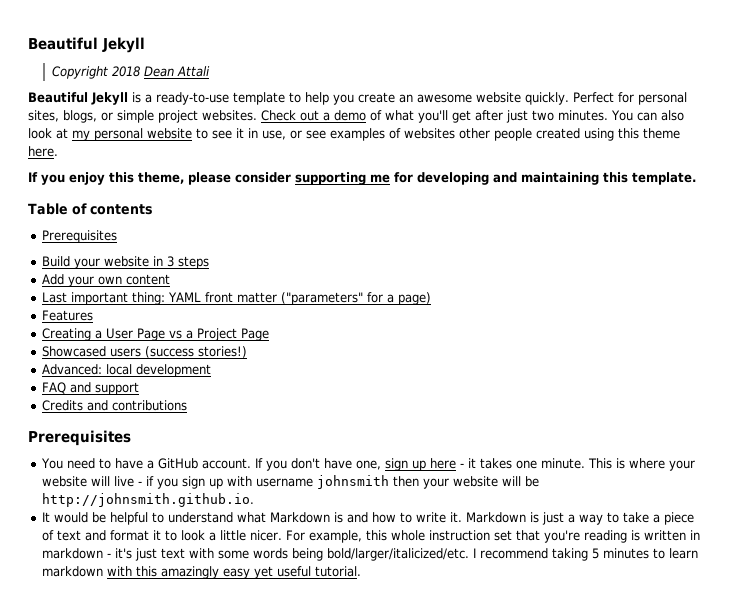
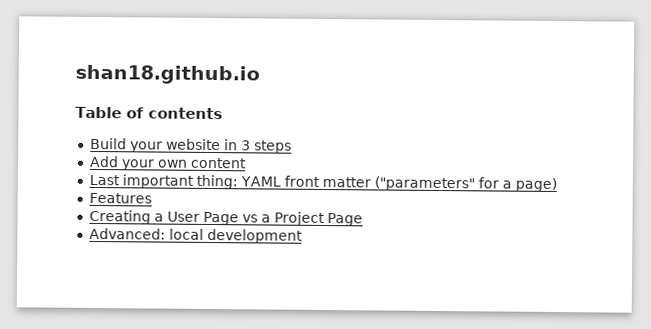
[28,37,145,53] [51,66,210,79] [28,92,687,105] [28,110,684,123] [28,128,680,141] [28,146,58,157] [28,172,696,185] Beautiful Jekyll // Copyright 2018 Dean Attali // Beautiful Jekyll is a ready-to-use template to help you create an awesome website quickly. Perfect for personal sites, blogs, or simple project websites. Check out a demo of what you'll get after just two minutes. You can also look at my personal website to see it in use, or see examples of websites other people created using this theme here. // If you enjoy this theme, please consider supporting me for developing and maintaining this template. -> [75,64,260,85] shan18.github.io
[42,230,118,243] // Prerequisites -> (223, 113) none
[42,346,248,358] // Showcased users (success stories!) -> (363, 220) none
[42,382,140,395] [42,400,188,411] [28,430,131,446] [41,458,696,471] [42,475,540,489] [42,493,255,507] [42,512,695,525] [42,530,701,543] [42,548,699,561] [42,566,362,579] // FAQ and support // Credits and contributions // Prerequisites // You need to have a GitHub account. If you don't have one, sign up here - it takes one minute. This is where your website will live - if you sign up with username johnsmith then your website will be http://johnsmith.github.io. // It would be helpful to understand what Markdown is and how to write it. Markdown is just a way to take a piece of text and format it to look a little nicer. For example, this whole instruction set that you're reading is written in markdown - it's just text with some words being bold/larger/italicized/etc. I recommend taking 5 minutes to learn markdown with this amazingly easy yet useful tutorial. -> (303, 236) none

